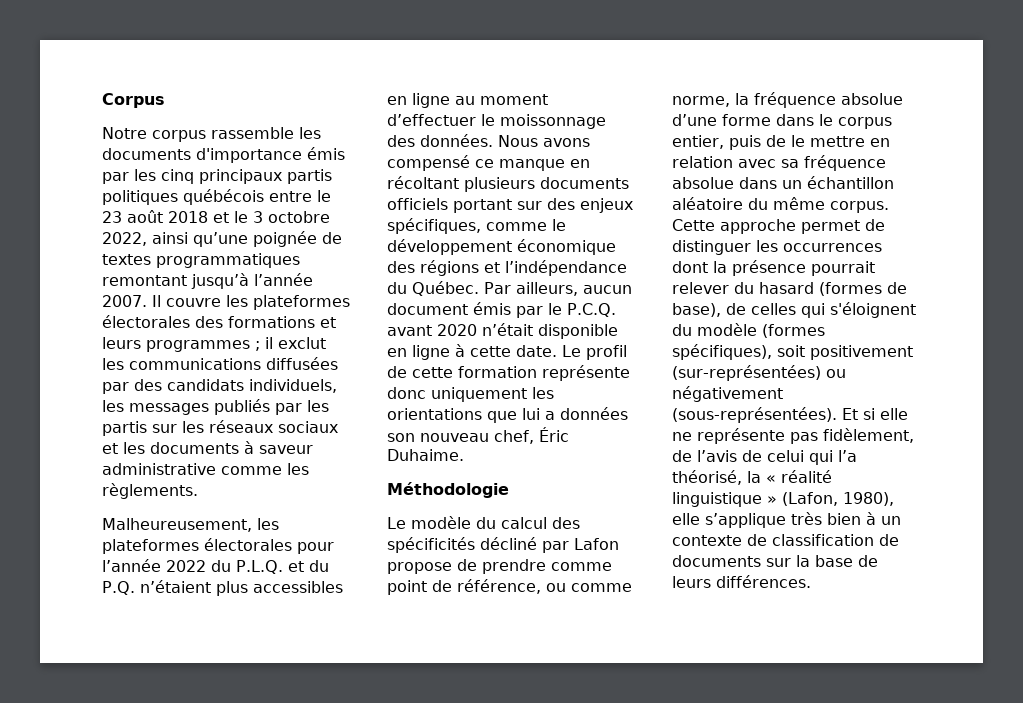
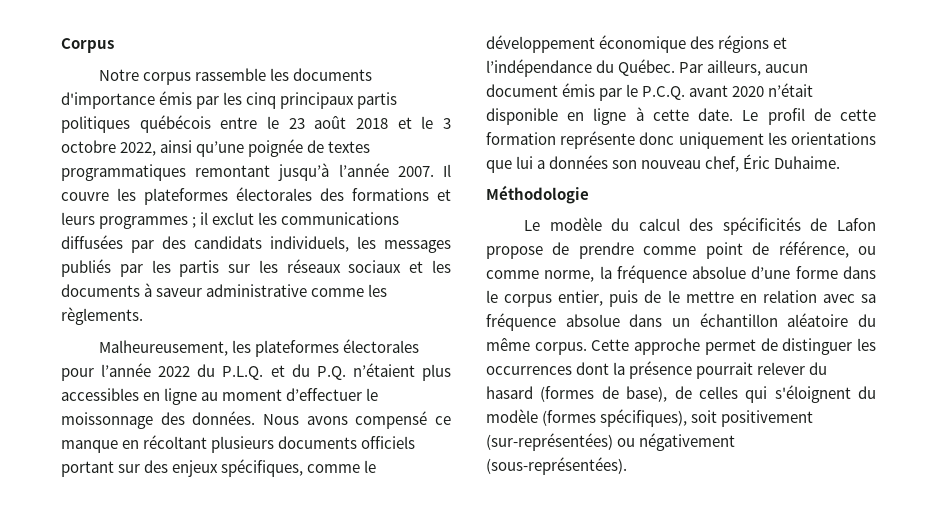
[480,537,569,553] décliné par -> [810,218,828,231] de
[842,408,908,420] [672,428,914,444] [672,450,857,465] [672,470,832,485] [672,492,894,507] [672,512,901,528] [672,534,899,546] [672,555,878,567] [672,575,811,588] Et si elle ne représente pas fidèlement, de l’avis de celui qui l’a théorisé, la « réalité linguistique » (Lafon, 1980), elle s’applique très bien à un contexte de classification de documents sur la base de leurs différences. -> (627, 466) none

